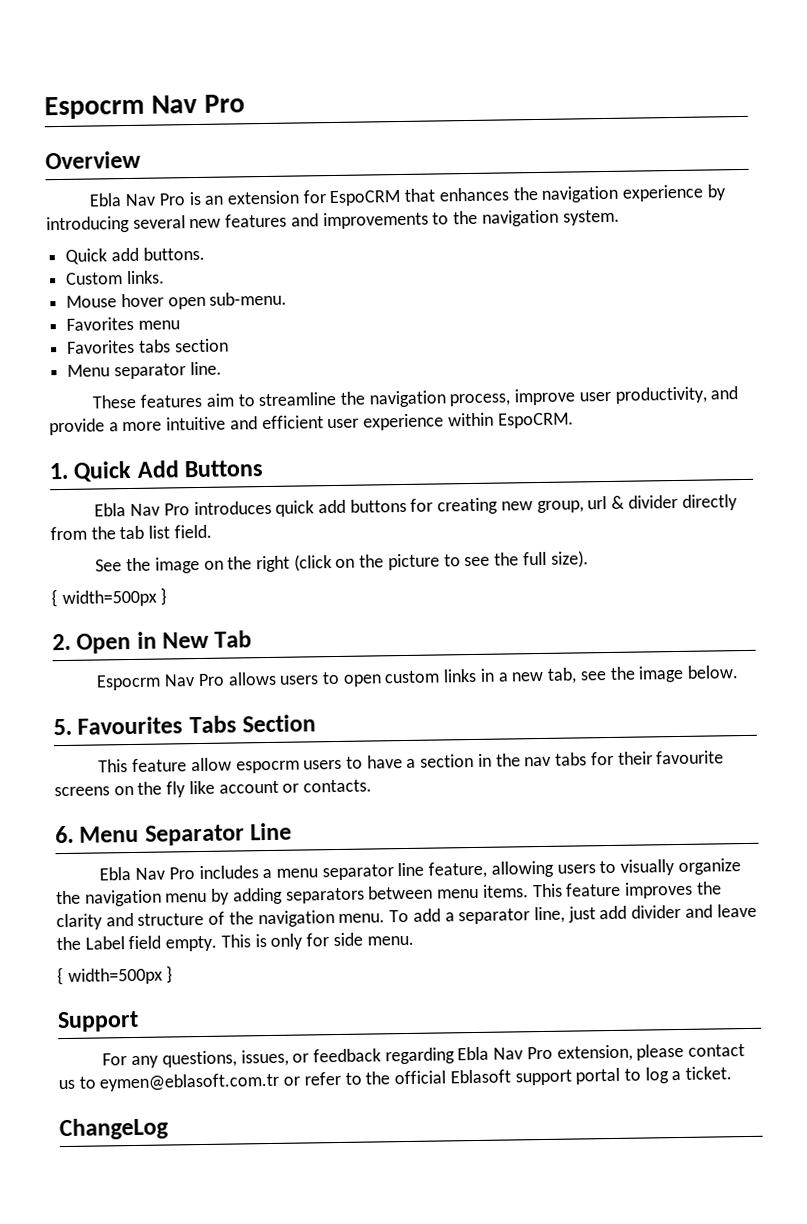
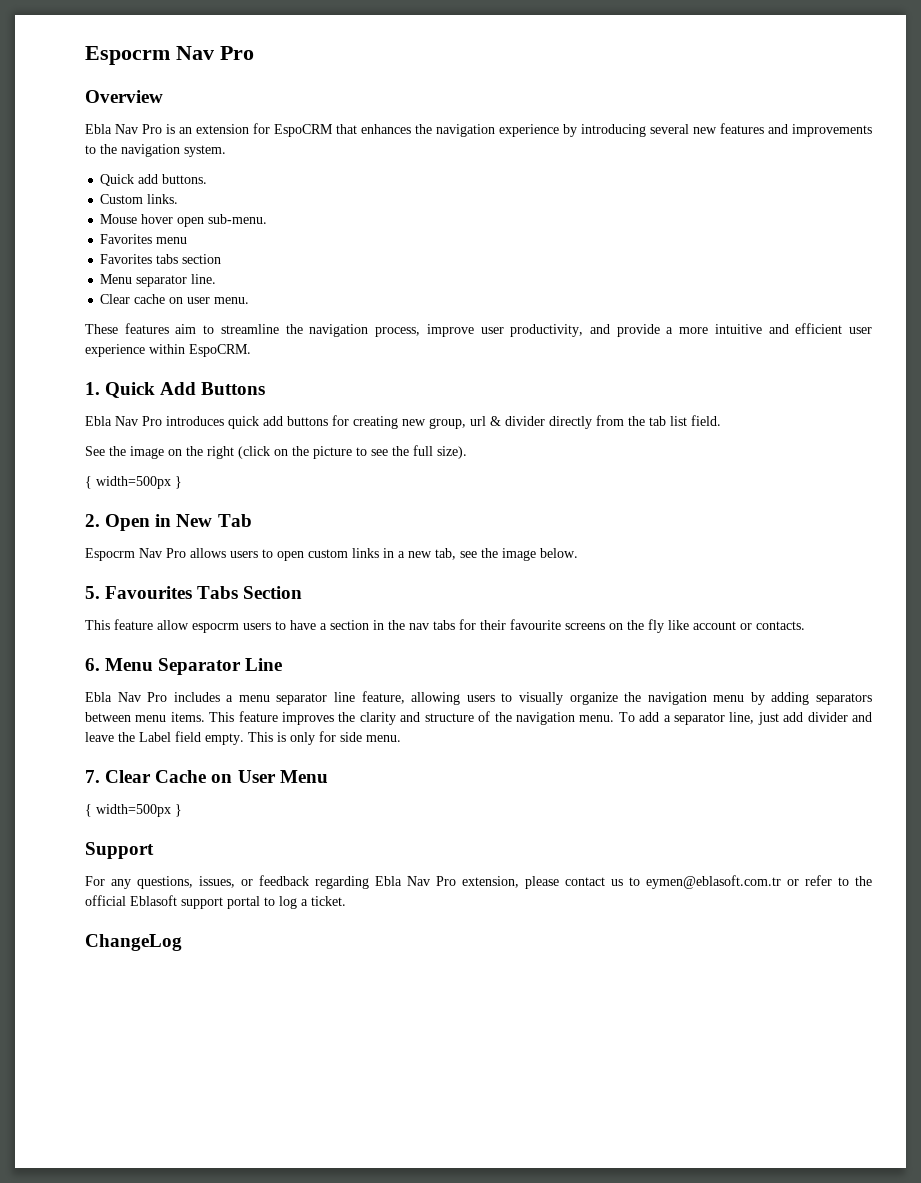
(222, 368) none -> [100,294,250,304] // Clear cache on user menu.
(414, 940) none -> [85,770,328,783] // 7. Clear Cache on User Menu

